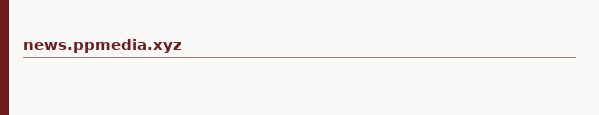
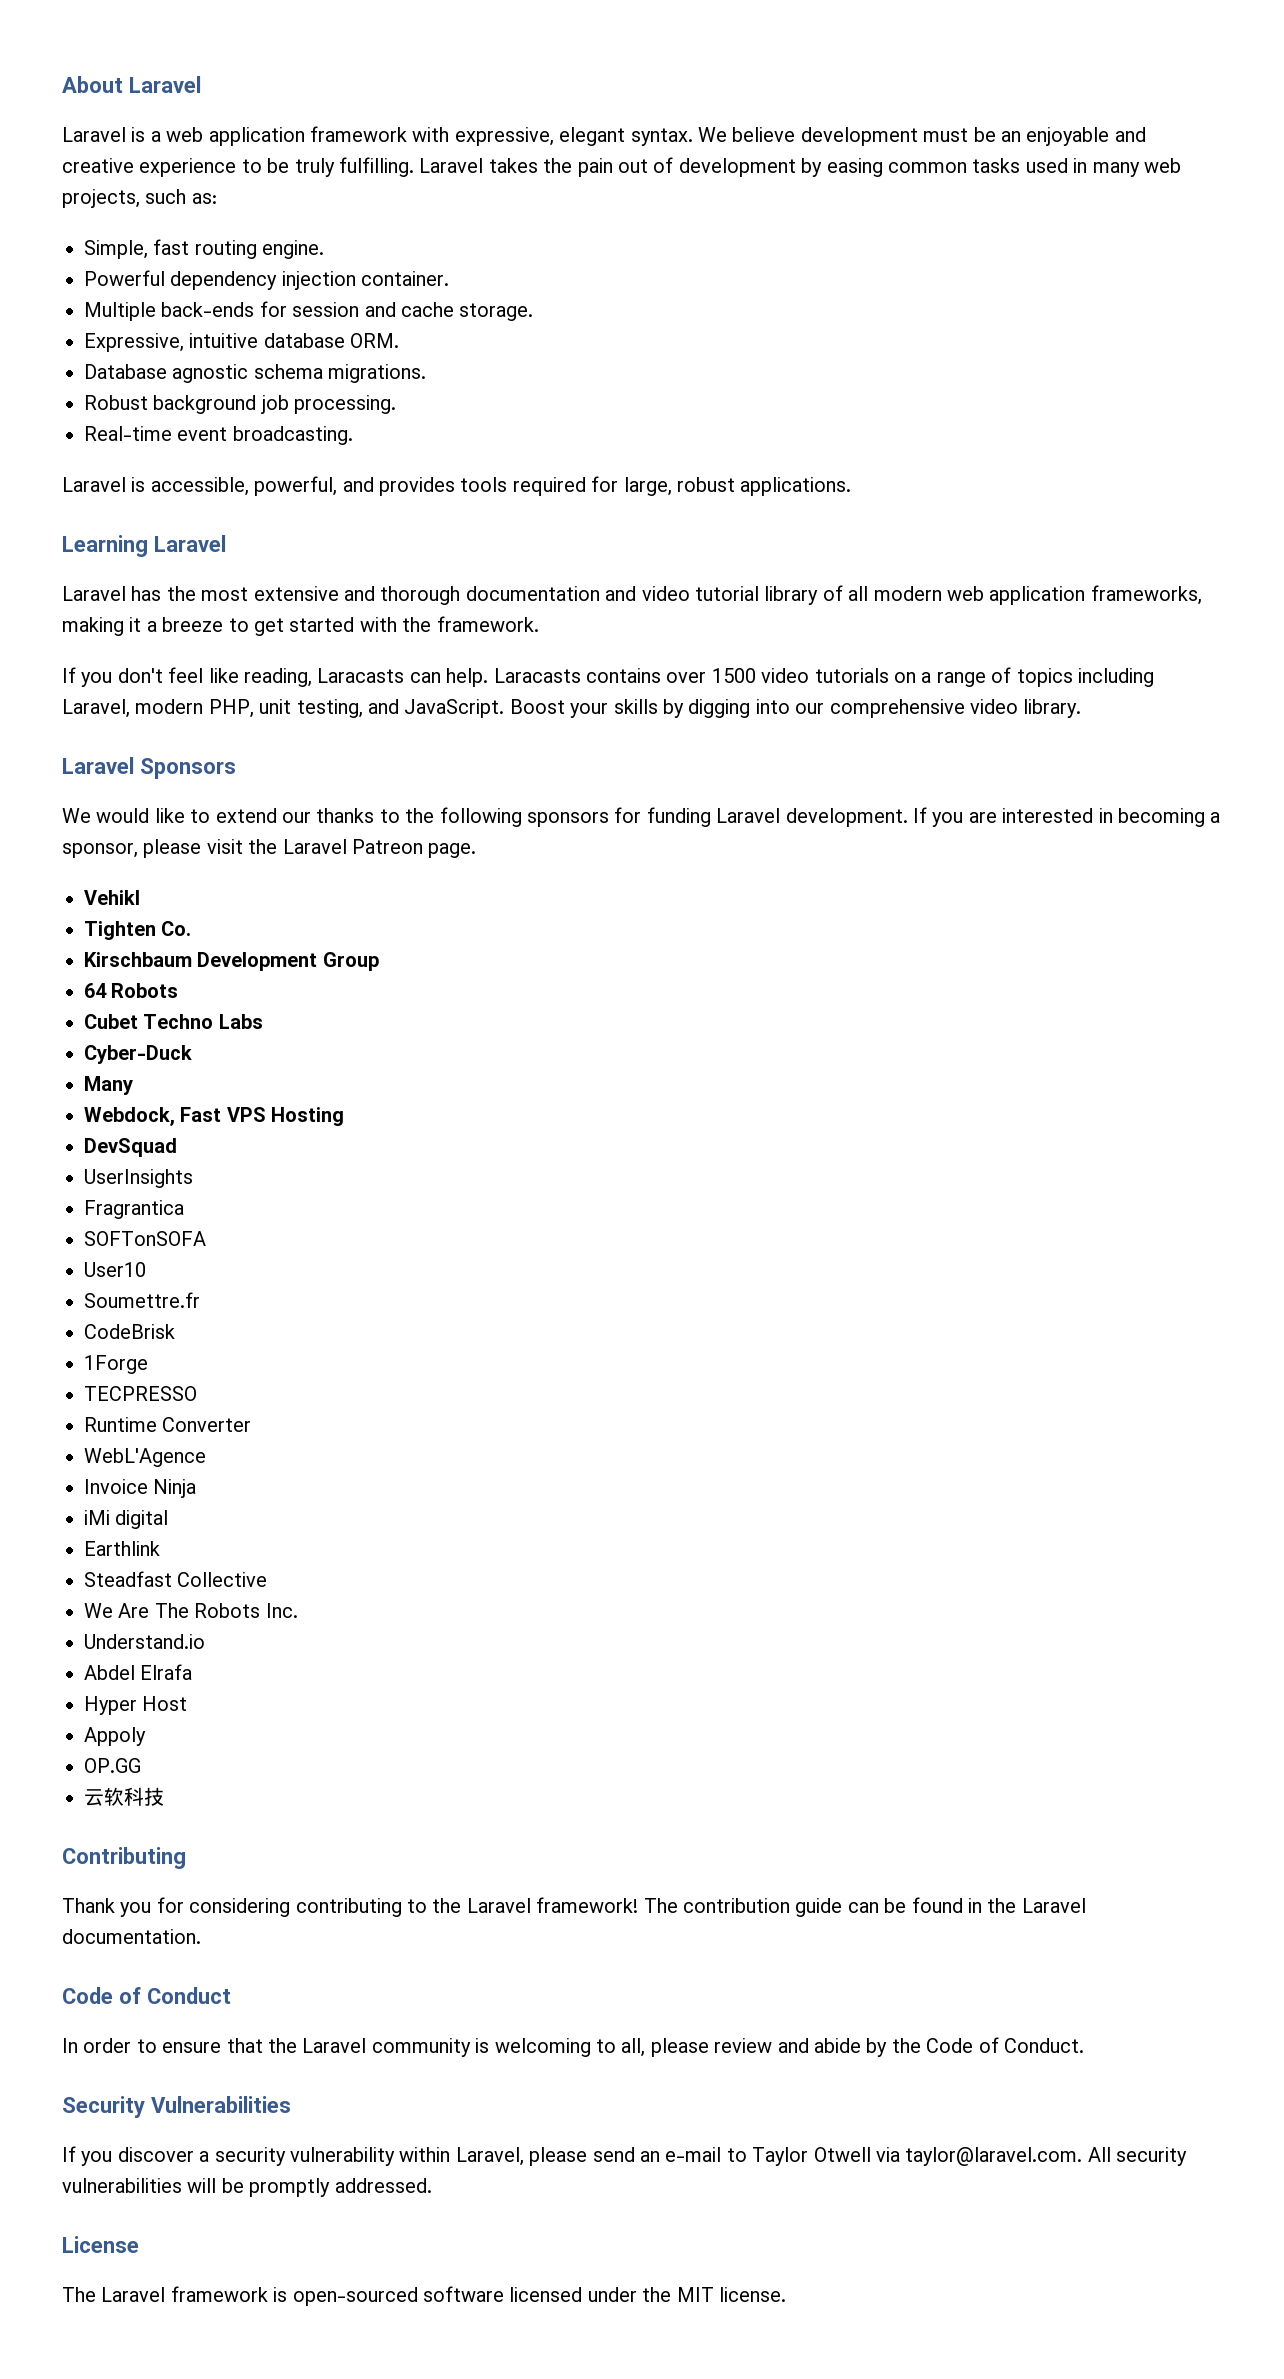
[23,39,182,53] news.ppmedia.xyz -> [62,76,201,93] [62,126,1146,146] [62,157,1181,177] [62,189,217,208] [84,239,325,259] [84,270,450,290] [84,301,534,321] [84,333,400,352] [84,364,427,383] [84,395,397,414] [84,426,353,445] [62,476,852,496] [62,535,226,557] [62,585,1202,605] [62,616,539,636] [62,667,1154,687] [62,699,1082,718] [62,757,236,779] [62,807,1221,827] [62,839,477,858] [84,890,140,905] [84,921,192,940] [84,952,379,971] [84,983,179,998] [84,1014,263,1029] [84,1045,192,1064] [84,1076,133,1095] [84,1107,345,1126] [84,1138,177,1157] [84,1169,193,1188] [84,1200,184,1219] [84,1231,206,1246] [84,1262,146,1277] [84,1292,200,1308] [84,1324,175,1339] [84,1355,148,1374] [84,1386,197,1401] [84,1417,252,1432] [84,1448,206,1467] [84,1479,197,1498] [84,1510,169,1529] [84,1541,160,1556] [84,1571,268,1587] [84,1603,298,1618] [84,1634,205,1649] [84,1664,193,1680] [84,1696,188,1715] [84,1727,146,1746] [84,1758,141,1773] [84,1787,164,1806] [62,1847,186,1869] [62,1897,1086,1917] [62,1929,201,1944] [62,1987,231,2004] [62,2037,1084,2057] [62,2096,291,2118] [62,2146,1188,2166] [62,2178,432,2197] [62,2236,139,2253] [62,2286,786,2306] About Laravel // Laravel is a web application framework with expressive, elegant syntax. We believe development must be an enjoyable and creative experience to be truly fulfilling. Laravel takes the pain out of development by easing common tasks used in many web projects, such as: // Simple, fast routing engine. // Powerful dependency injection container. // Multiple back-ends for session and cache storage. // Expressive, intuitive database ORM. // Database agnostic schema migrations. // Robust background job processing. // Real-time event broadcasting. // Laravel is accessible, powerful, and provides tools required for large, robust applications. // Learning Laravel // Laravel has the most extensive and thorough documentation and video tutorial library of all modern web application frameworks, making it a breeze to get started with the framework. // If you don't feel like reading, Laracasts can help. Laracasts contains over 1500 video tutorials on a range of topics including Laravel, modern PHP, unit testing, and JavaScript. Boost your skills by digging into our comprehensive video library. // Laravel Sponsors // We would like to extend our thanks to the following sponsors for funding Laravel development. If you are interested in becoming a sponsor, please visit the Laravel Patreon page. // Vehikl // Tighten Co. // Kirschbaum Development Group // 64 Robots // Cubet Techno Labs // Cyber-Duck // Many // Webdock, Fast VPS Hosting // DevSquad // UserInsights // Fragrantica // SOFTonSOFA // User10 // Soumettre.fr // CodeBrisk // 1Forge // TECPRESSO // Runtime Converter // WebL'Agence // Invoice Ninja // iMi digital // Earthlink // Steadfast Collective // We Are The Robots Inc. // Understand.io // Abdel Elrafa // Hyper Host // Appoly // OP.GG // 云软科技 // Contributing // Thank you for considering contributing to the Laravel framework! The contribution guide can be found in the Laravel documentation. // Code of Conduct // In order to ensure that the Laravel community is welcoming to all, please review and abide by the Code of Conduct. // Security Vulnerabilities // If you discover a security vulnerability within Laravel, please send an e-mail to Taylor Otwell via taylor@laravel.com. All security vulnerabilities will be promptly addressed. // License // The Laravel framework is open-sourced software licensed under the MIT license.

